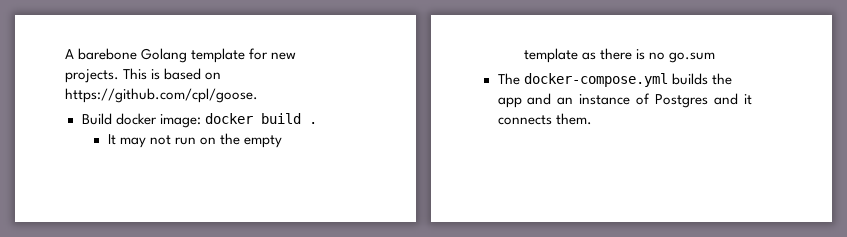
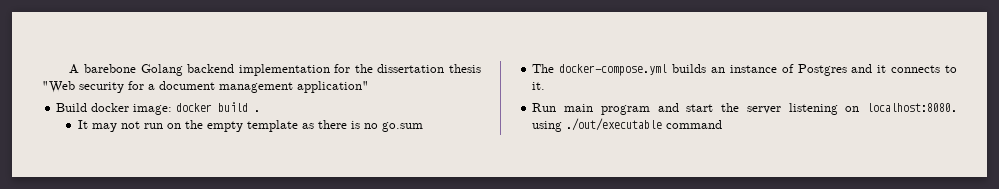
[191,48,297,63] [65,68,222,83] [65,88,258,103] template for new projects. This is based on https://github.com/cpl/goose. -> [187,64,482,76] [42,81,369,93] backend implementation for the dissertation thesis "Web security for a document management application"
[711,73,732,85] [497,93,552,108] the app and -> (707, 68) none
[555,113,592,125] them. -> [945,65,957,73] [532,82,546,90] [532,103,957,115] [532,118,723,132] to it. // Run main program and start the server listening on localhost:8080. using ./out/executable command

